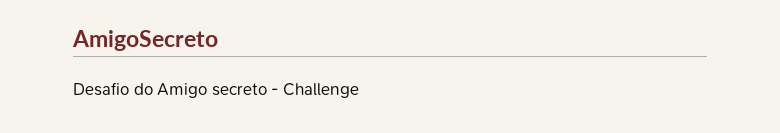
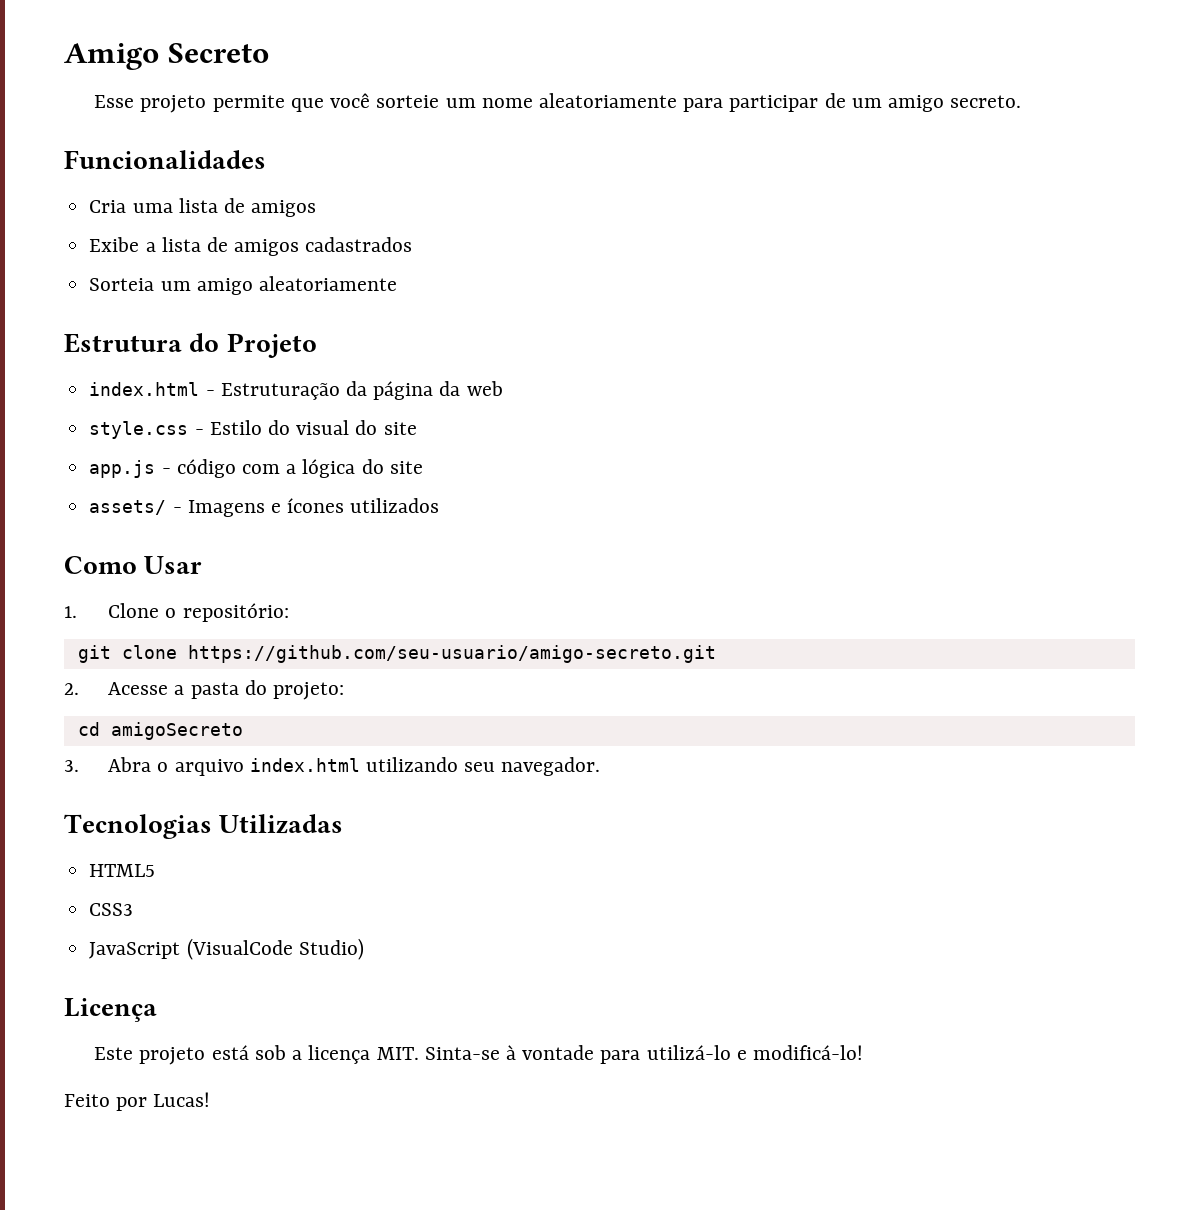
[72,30,218,51] [73,82,359,98] AmigoSecreto // Desafio do Amigo secreto - Challenge -> [64,43,269,70] [94,93,1022,113] [64,150,266,169] [89,198,317,217] [89,237,413,256] [89,276,397,295] [64,333,317,358] [89,381,503,400] [89,420,417,439] [89,459,423,478] [89,498,440,517] [64,556,203,574] [64,603,289,622] [77,645,716,663] [64,680,344,700] [77,722,243,740] [64,757,601,776] [64,814,344,839] [89,864,156,877] [89,903,134,916] [89,938,364,960] [64,998,157,1022] [94,1045,864,1065] [64,1092,211,1111] Amigo Secreto // Esse projeto permite que você sorteie um nome aleatoriamente para participar de um amigo secreto. // Funcionalidades // Cria uma lista de amigos // Exibe a lista de amigos cadastrados // Sorteia um amigo aleatoriamente // Estrutura do Projeto // index.html - Estruturação da página da web // style.css - Estilo do visual do site // app.js - código com a lógica do site // assets/ - Imagens e ícones utilizados // Como Usar // 1. Clone o repositório: // git clone https://github.com/seu-usuario/amigo-secreto.git // 2. Acesse a pasta do projeto: // cd amigoSecreto // 3. Abra o arquivo index.html utilizando seu navegador. // Tecnologias Utilizadas // HTML5 // CSS3 // JavaScript (VisualCode Studio) // Licença // Este projeto está sob a licença MIT. Sinta-se à vontade para utilizá-lo e modificá-lo! // Feito por Lucas!

